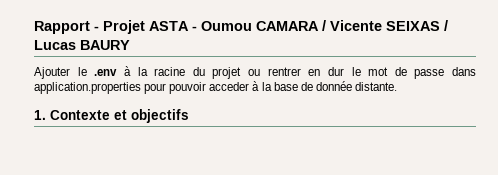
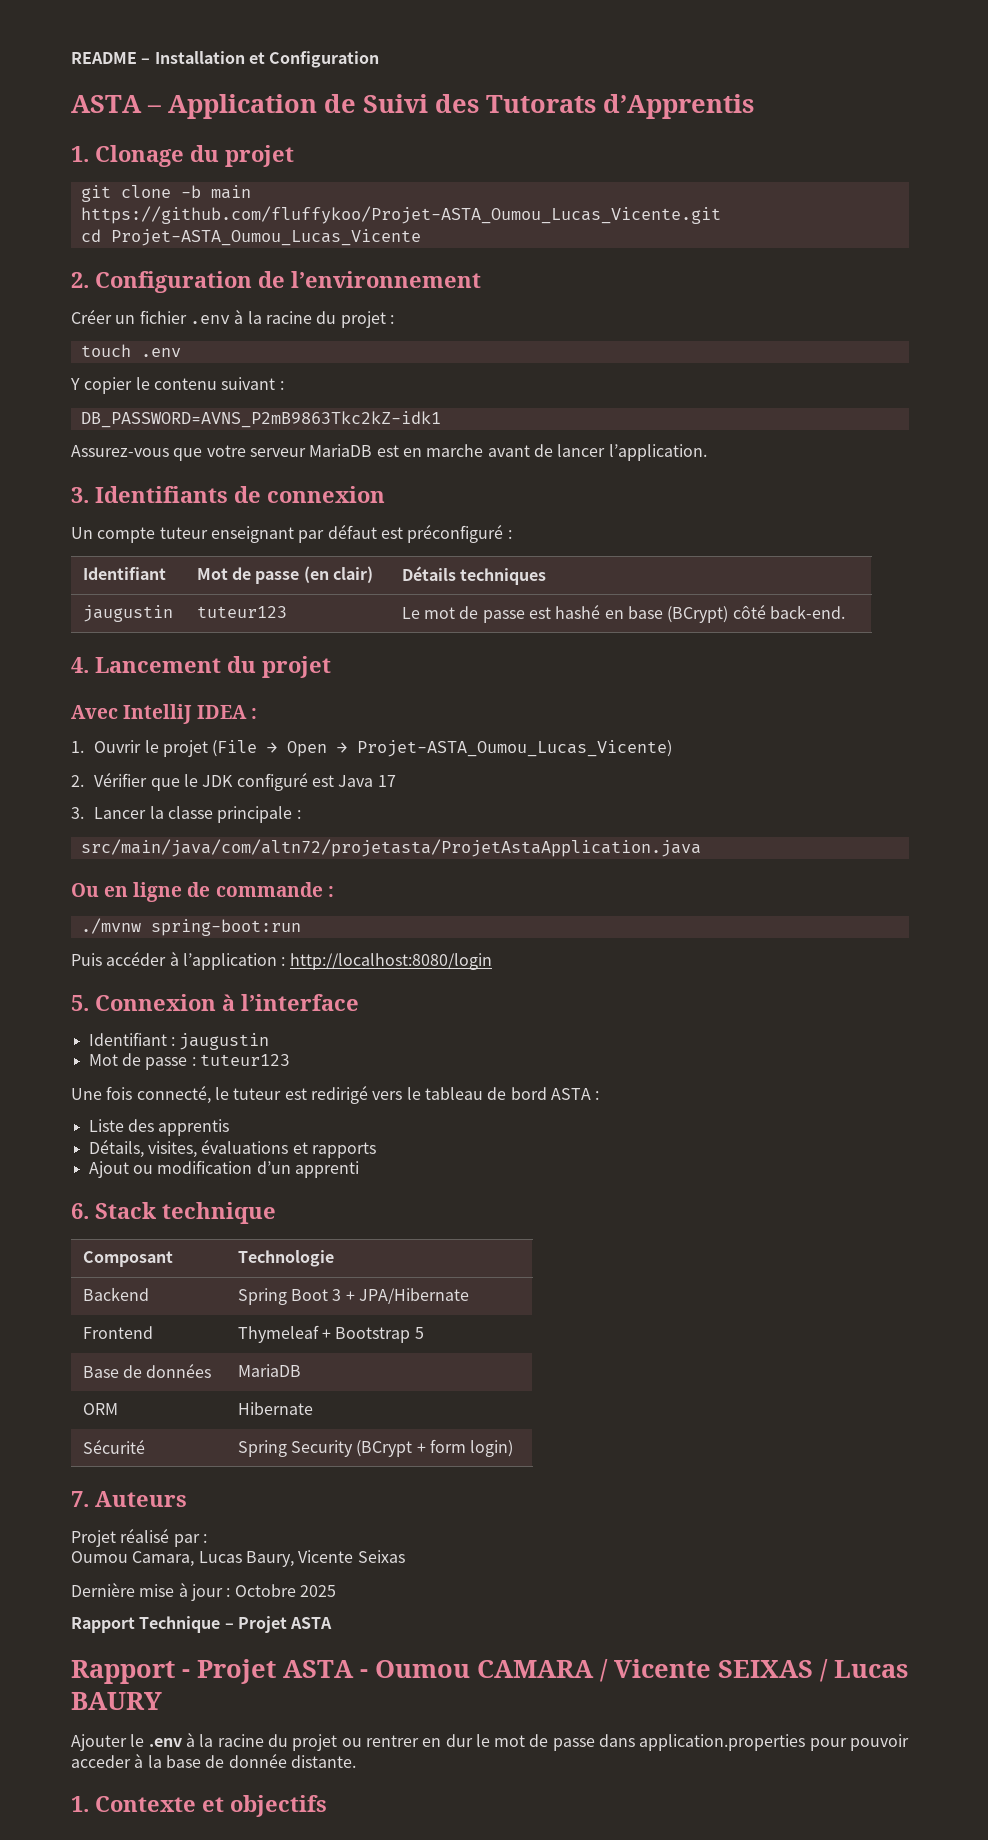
(34, 27) none -> [71,51,380,68] [71,94,754,119] [71,145,294,167] [80,185,251,202] [80,206,721,224] [80,229,421,246] [71,271,481,293] [71,309,394,328] [80,344,181,357] [70,377,284,394] [80,411,441,428] [71,444,707,461] [71,486,385,503] [71,524,512,543] [82,567,166,580] [196,566,373,584] [401,566,546,585] [82,605,173,622] [196,606,287,618] [401,604,845,623] [71,656,331,678] [71,704,258,724] [71,740,673,757] [71,772,396,791] [71,806,301,823] [80,839,701,857] [71,882,334,902] [80,918,301,936] [71,951,492,970] [71,994,359,1011] [88,1032,270,1050] [88,1053,290,1070] [71,1085,600,1104] [88,1119,230,1136] [88,1139,376,1158] [88,1160,359,1178] [71,1202,276,1224] [82,1251,173,1267] [237,1250,334,1267] [82,1287,149,1301] [237,1288,469,1305] [82,1326,153,1339] [237,1325,424,1343] [82,1363,212,1378] [237,1364,301,1377] [82,1403,118,1415] [237,1402,313,1415] [82,1439,145,1454] [237,1439,514,1457] [71,1491,187,1507] [71,1528,207,1547] [71,1550,405,1567] [71,1582,336,1601] [71,1616,333,1633] README – Installation et Configuration // ASTA – Application de Suivi des Tutorats d’Apprentis // 1. Clonage du projet // git clone -b main https://github.com/fluffykoo/Projet-ASTA_Oumou_Lucas_Vicente.git // cd Projet-ASTA_Oumou_Lucas_Vicente // 2. Configuration de l’environnement // Créer un fichier .env à la racine du projet : // touch .env // Y copier le contenu suivant : // DB_PASSWORD=AVNS_P2mB9863Tkc2kZ-idk1 // Assurez-vous que votre serveur MariaDB est en marche avant de lancer l’application. // 3. Identifiants de connexion // Un compte tuteur enseignant par défaut est préconfiguré : // Identifiant | Mot de passe (en clair) | Détails techniques // jaugustin | tuteur123 | Le mot de passe est hashé en base (BCrypt) côté back-end. // 4. Lancement du projet // Avec IntelliJ IDEA : // 1. Ouvrir le projet (File → Open → Projet-ASTA_Oumou_Lucas_Vicente) // 2. Vérifier que le JDK configuré est Java 17 // 3. Lancer la classe principale : // src/main/java/com/altn72/projetasta/ProjetAstaApplication.java // Ou en ligne de commande : // ./mvnw spring-boot:run // Puis accéder à l’application : http://localhost:8080/login // 5. Connexion à l’interface // Identifiant : jaugustin // Mot de passe : tuteur123 // Une fois connecté, le tuteur est redirigé vers le tableau de bord ASTA : // Liste des apprentis // Détails, visites, évaluations et rapports // Ajout ou modification d’un apprenti // 6. Stack technique // Composant | Technologie // Backend | Spring Boot 3 + JPA/Hibernate // Frontend | Thymeleaf + Bootstrap 5 // Base de données | MariaDB // ORM | Hibernate // Sécurité | Spring Security (BCrypt + form login) // 7. Auteurs // Projet réalisé par : // Oumou Camara, Lucas Baury, Vicente Seixas // Dernière mise à jour : Octobre 2025 // Rapport Technique – Projet ASTA //

